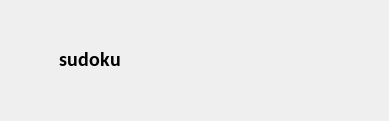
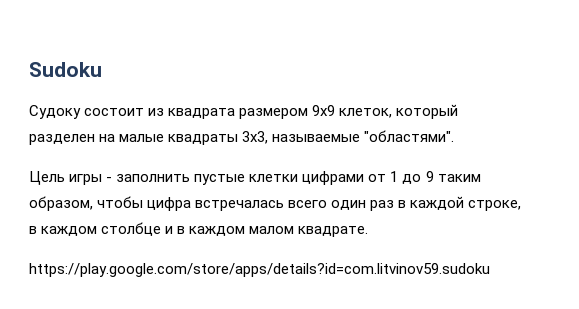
[59,52,121,66] sudoku -> [29,62,102,77] [29,104,459,119] [29,130,455,145] [29,171,481,185] [29,196,522,211] [29,222,369,237] [29,263,490,277] Sudoku // Судоку состоит из квадрата размером 9x9 клеток, который разделен на малые квадраты 3x3, называемые "областями". // Цель игры - заполнить пустые клетки цифрами от 1 до 9 таким образом, чтобы цифра встречалась всего один раз в каждой строке, в каждом столбце и в каждом малом квадрате. // https://play.google.com/store/apps/details?id=com.litvinov59.sudoku

